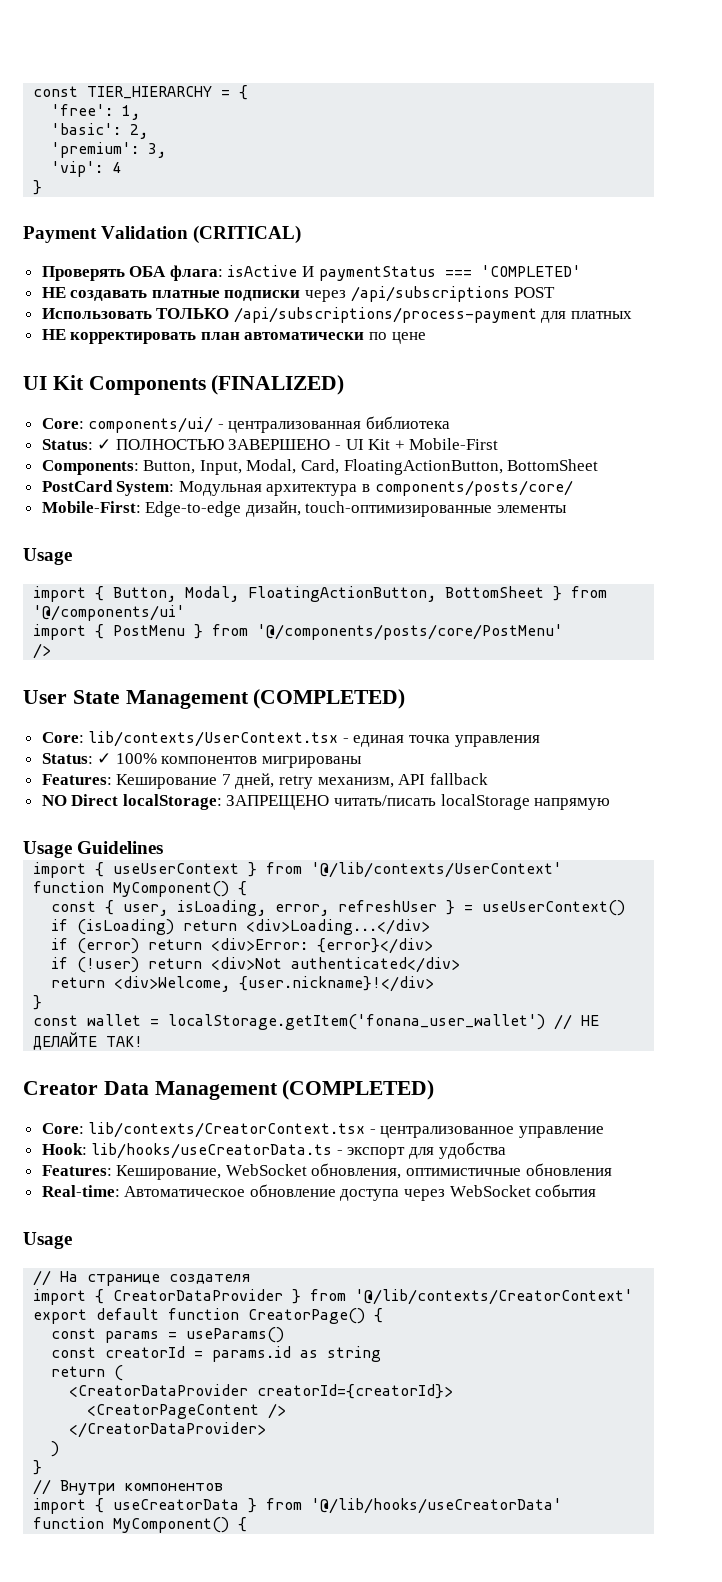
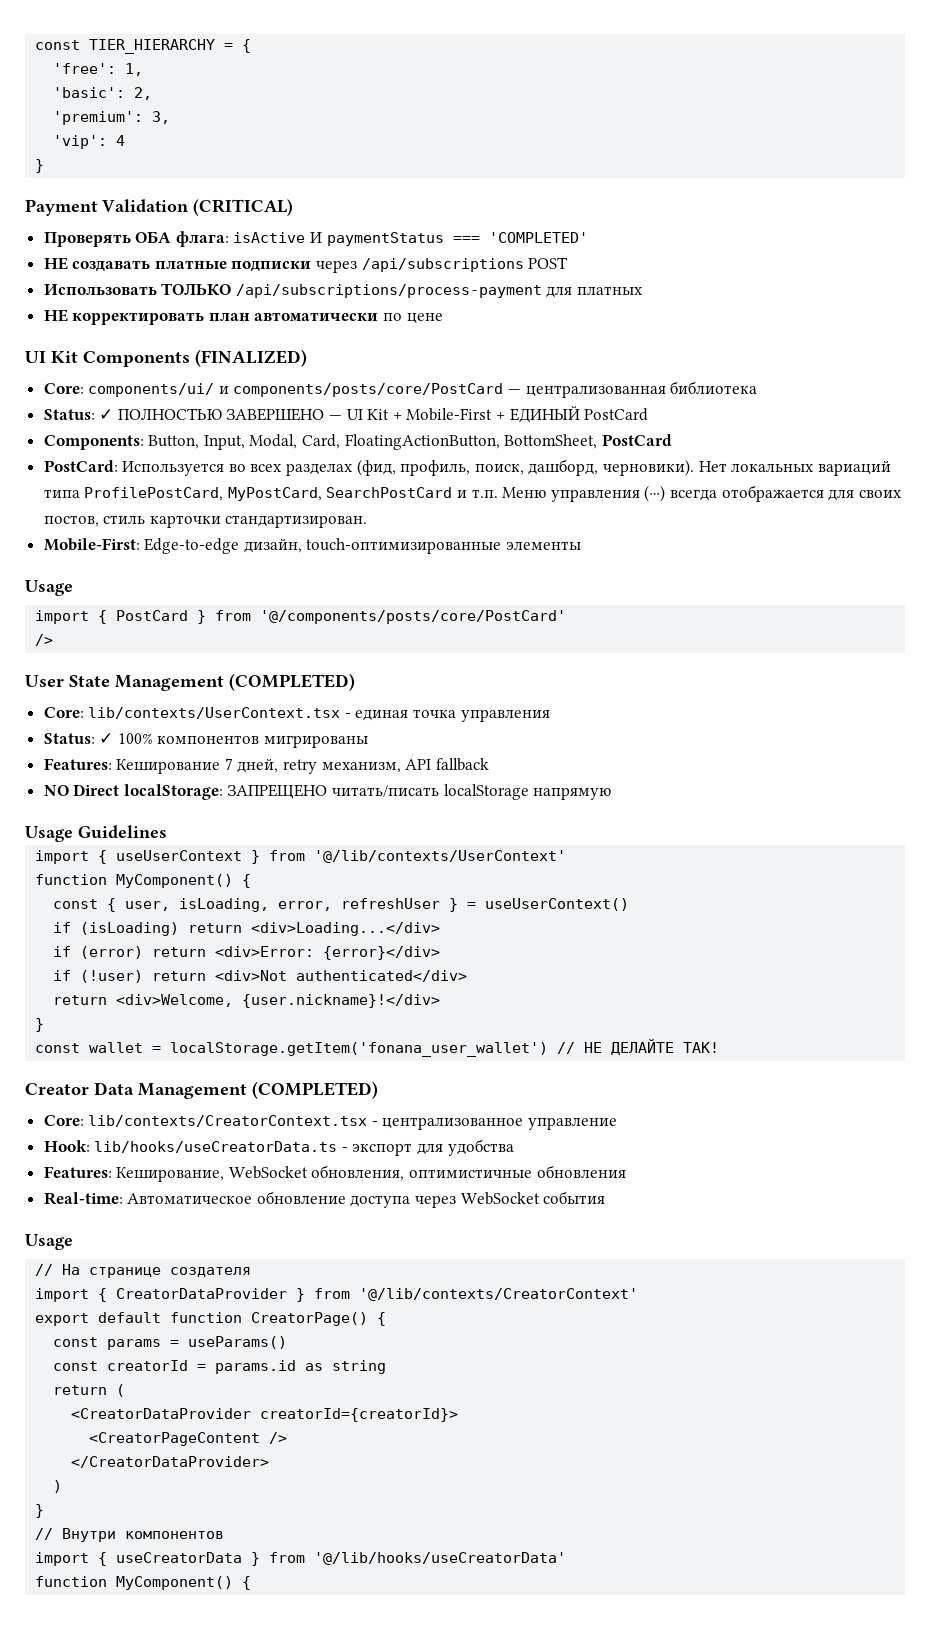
[217,424,224,429] - -> [218,383,522,397] и components/posts/core/PostCard —
[335,445,342,450] - -> [329,415,343,420] —
(499, 444) none -> [496,406,649,423] + ЕДИНЫЙ PostCard
[507,459,599,471] [41,480,573,496] BottomSheet // PostCard System: Модульная архитектура в components/posts/core/ -> [504,434,672,449] [43,459,891,476] [43,485,902,502] [43,515,368,528] BottomSheet, PostCard // PostCard: Используется во всех разделах (фид, профиль, поиск, дашборд, черновики). Нет локальных вариаций типа ProfilePostCard, MyPostCard, SearchPostCard и т.п. Меню управления (⋯) всегда отображается для своих постов, стиль карточки стандартизирован.
[113,586,608,602] [33,605,186,621] [33,624,564,640] Button, Modal, FloatingActionButton, BottomSheet } from '@/components/ui' // import { PostMenu } from '@/components/posts/core/PostMenu' -> [116,610,567,624] PostCard } from '@/components/posts/core/PostCard'

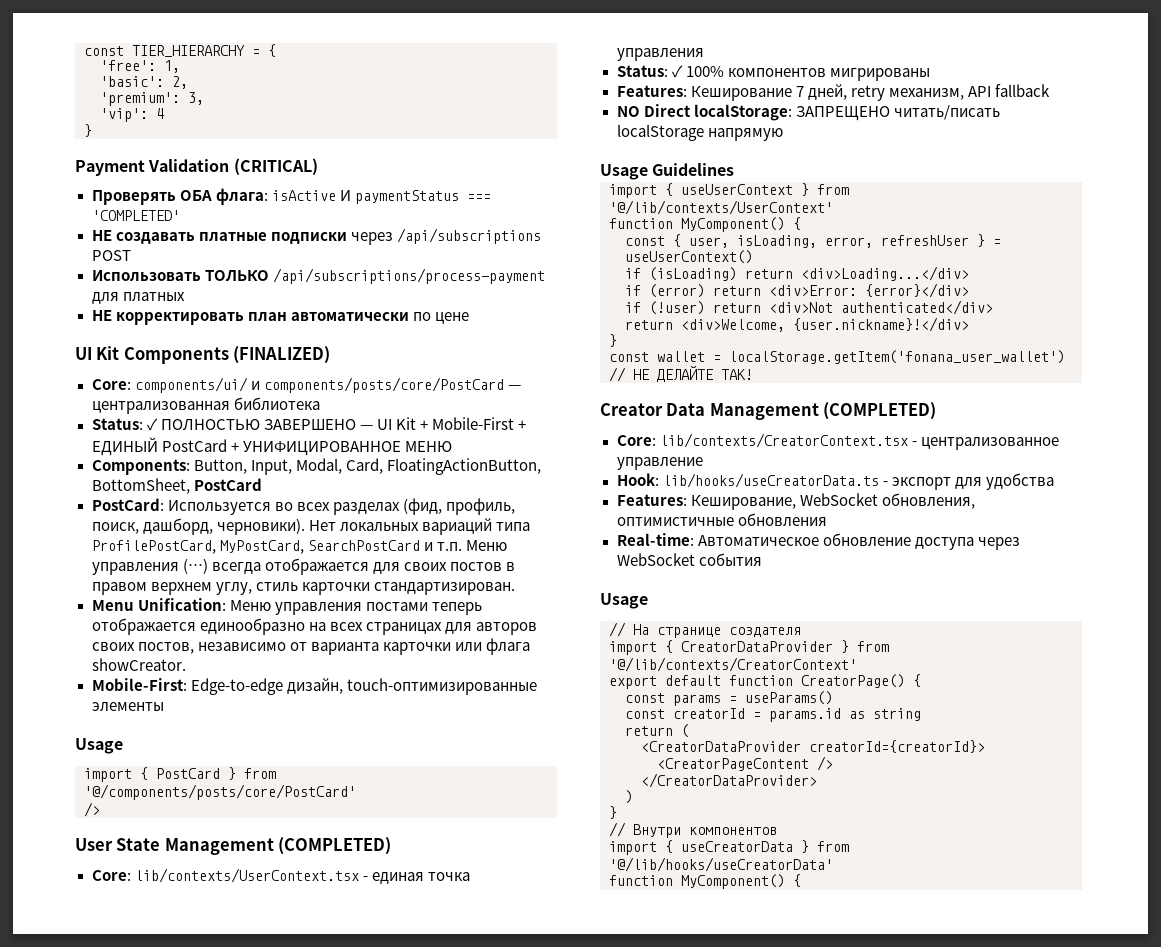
(649, 414) none -> [230,441,452,456] + УНИФИЦИРОВАННОЕ МЕНЮ
[43,515,368,528] постов, стиль карточки стандартизирован. -> [449,562,515,571] [91,582,515,595] [91,598,482,615] [91,618,537,635] [91,638,530,655] [91,658,186,671] постов в правом верхнем углу, стиль карточки стандартизирован. // Menu Unification: Меню управления постами теперь отображается единообразно на всех страницах для авторов своих постов, независимо от варианта карточки или флага showCreator.

